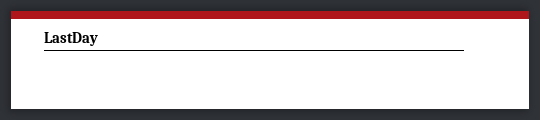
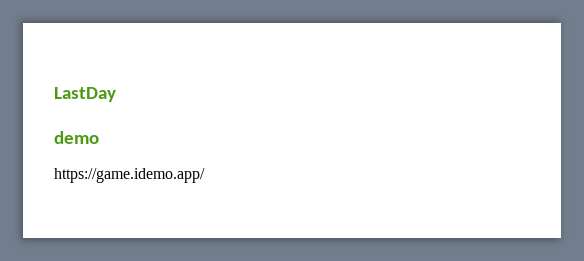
(98, 39) none -> [54,131,99,144] [54,168,205,183] // demo // https://game.idemo.app/

